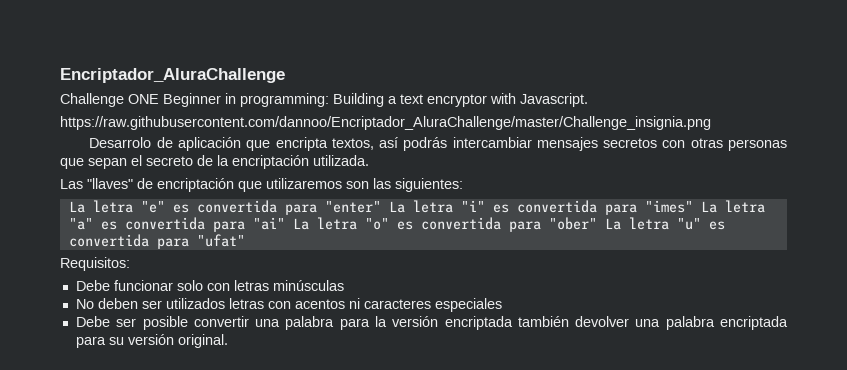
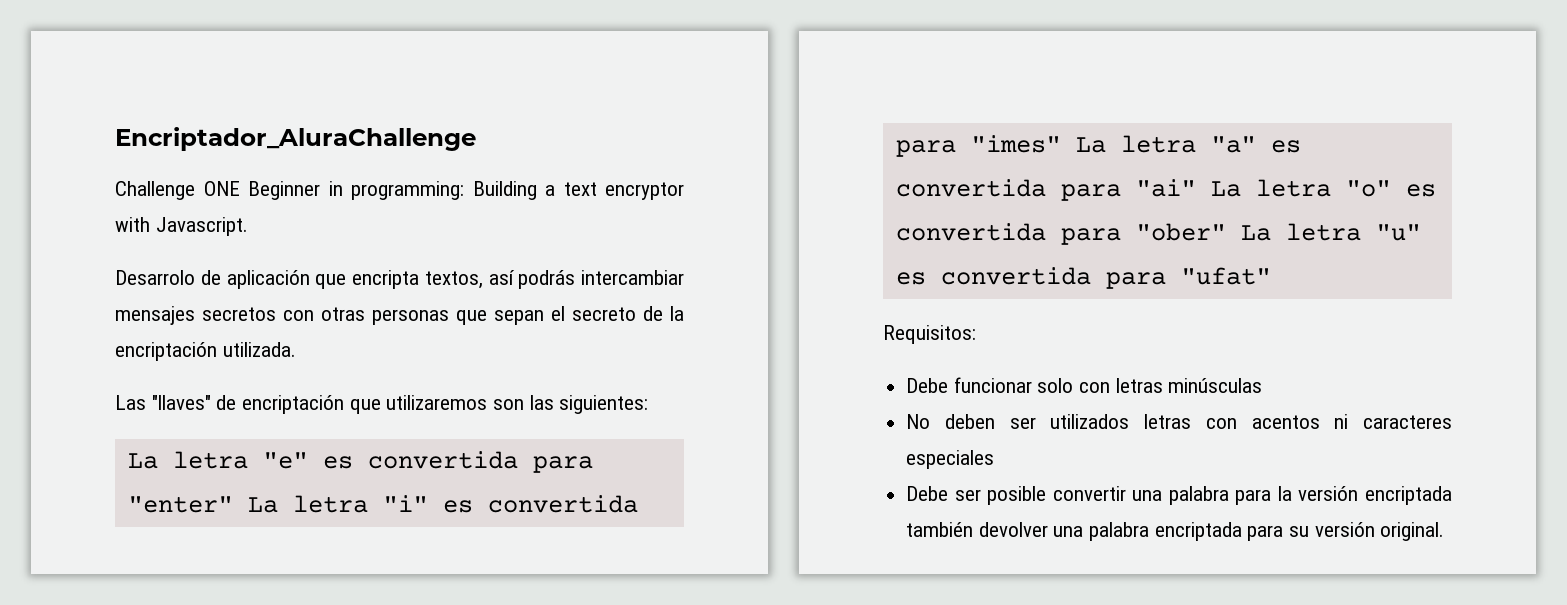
[60,116,711,130] // https://raw.githubusercontent.com/dannoo/Encriptador_AluraChallenge/master/Challenge_insignia.png -> (248, 226) none

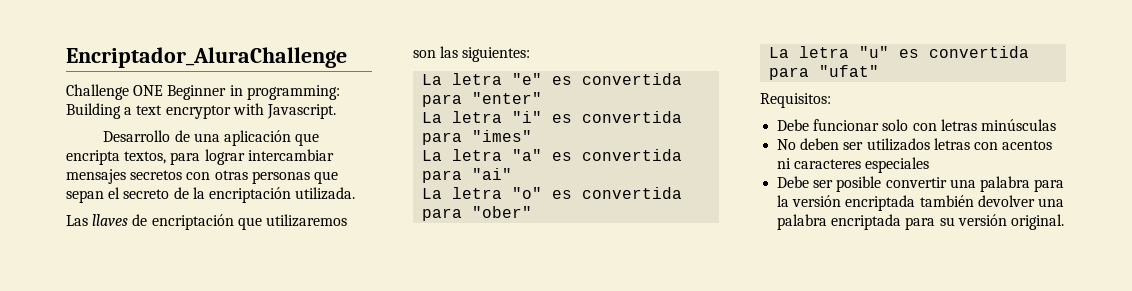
[115,270,221,285] Desarrolo de -> [103,130,220,142] Desarrollo de una
[488,270,576,289] así podrás -> [170,149,245,165] para lograr
[151,395,211,410] "llaves" -> [92,214,129,226] llaves
(233, 504) none -> (543, 98) //
(1061, 144) none -> (533, 136) //
(1196, 188) none -> (513, 174) //
(1226, 232) none -> (533, 212) //

